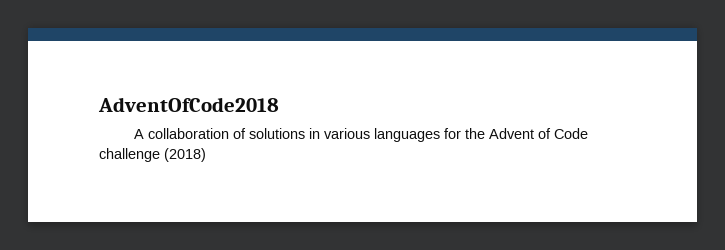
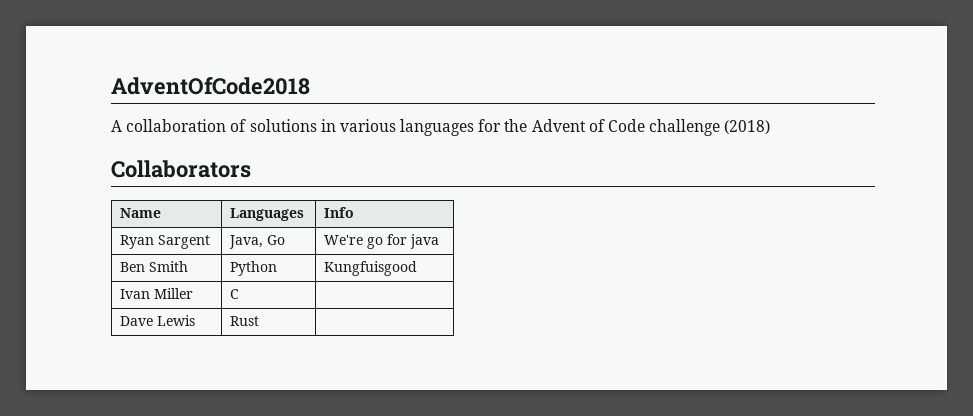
(206, 155) none -> [111,160,251,178] [120,208,162,218] [230,208,305,221] [324,207,355,218] [120,235,211,249] [229,235,286,249] [324,234,440,249] [120,261,189,272] [230,261,278,276] [324,261,418,276] [120,288,194,299] [230,289,240,299] [120,315,196,326] [230,316,260,326] // Collaborators // Name | Languages | Info // Ryan Sargent | Java, Go | We're go for java // Ben Smith | Python | Kungfuisgood // Ivan Miller | C | // Dave Lewis | Rust |

